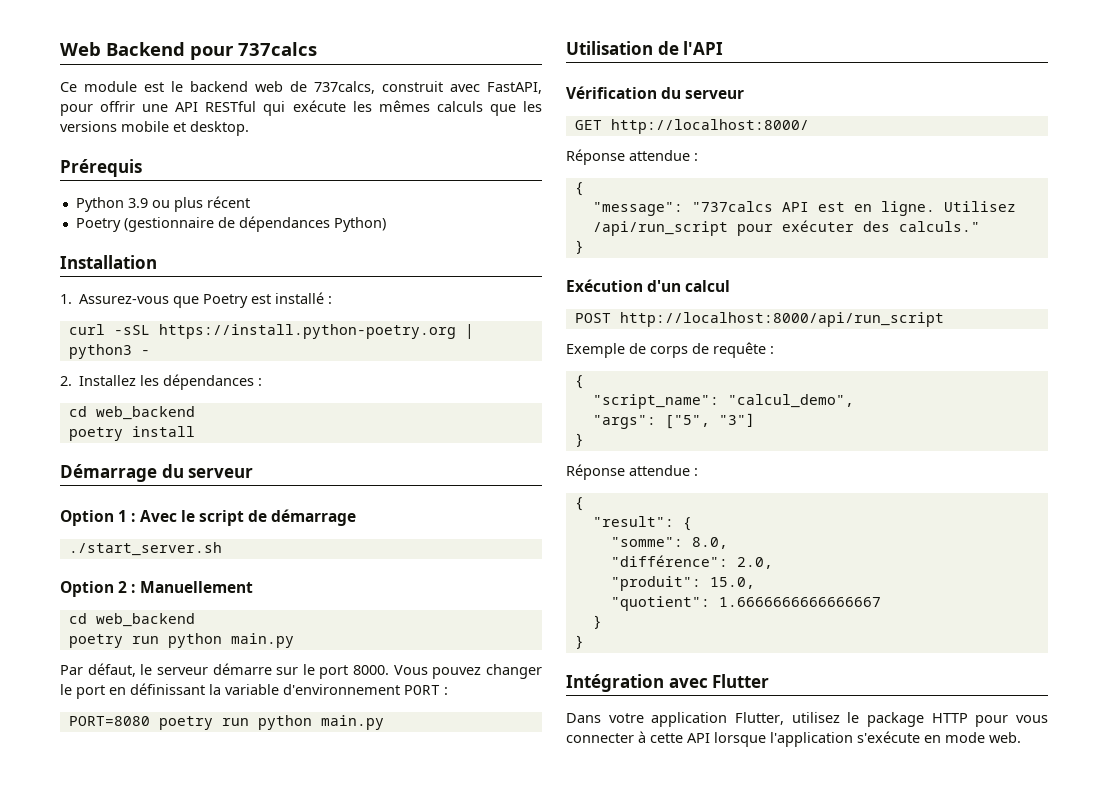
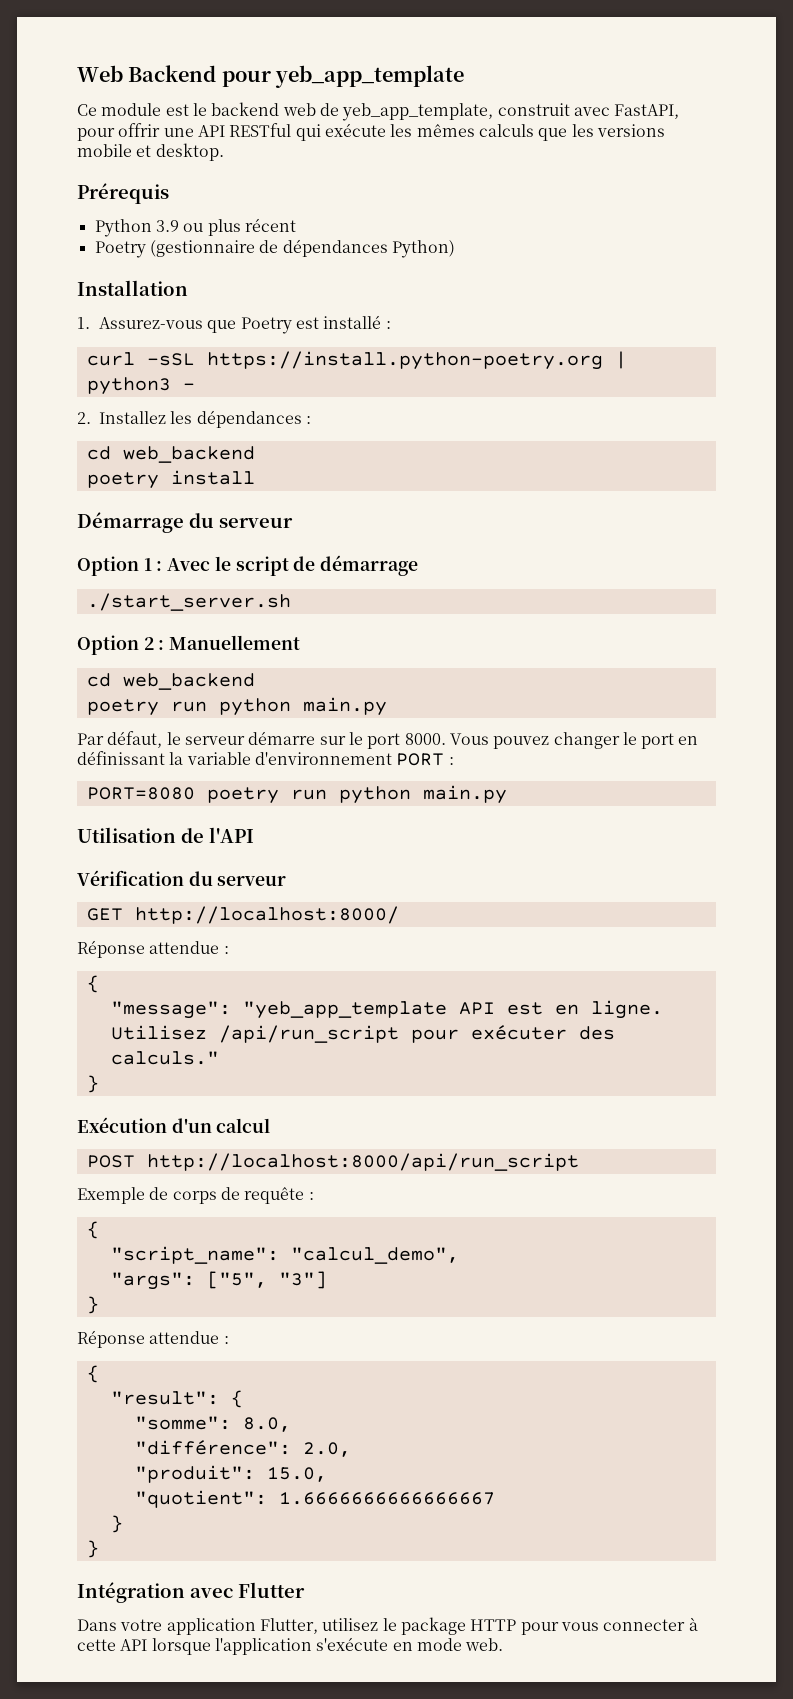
[238,42,317,56] 737calcs -> [275,65,465,88] yeb_app_template
[314,81,375,94] 737calcs, -> [342,103,494,121] yeb_app_template,
[691,201,773,212] "737calcs -> [242,1001,447,1019] "yeb_app_template

